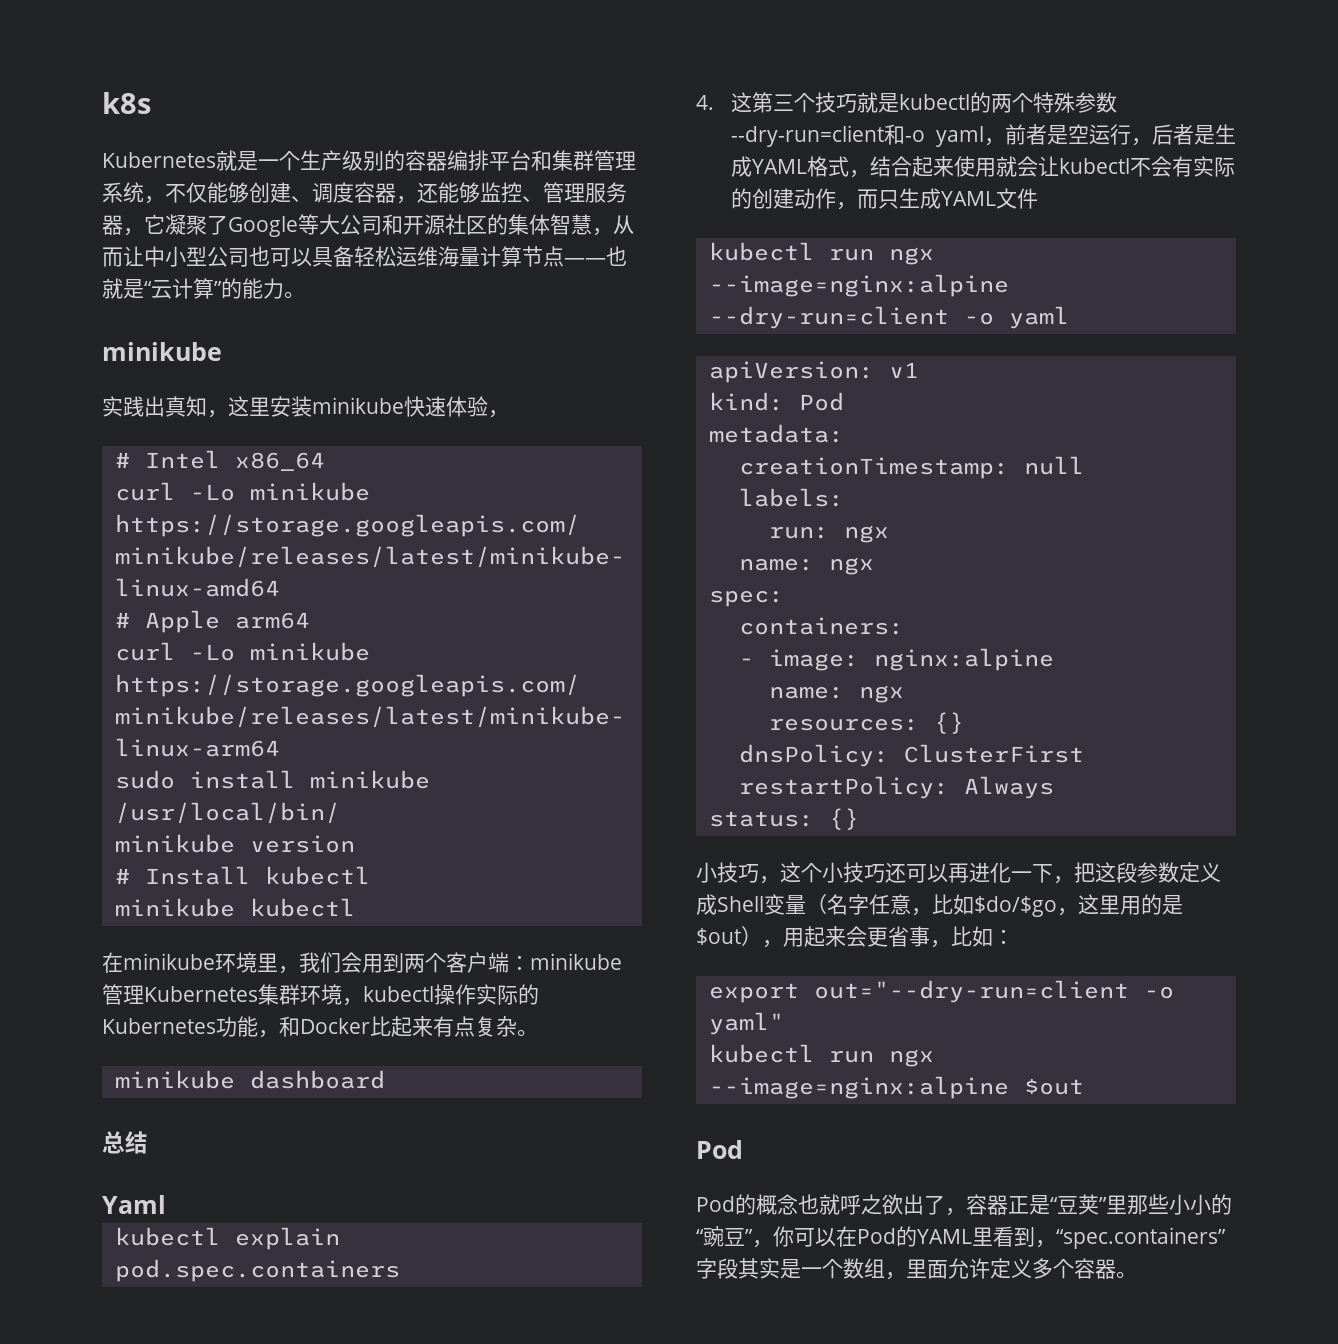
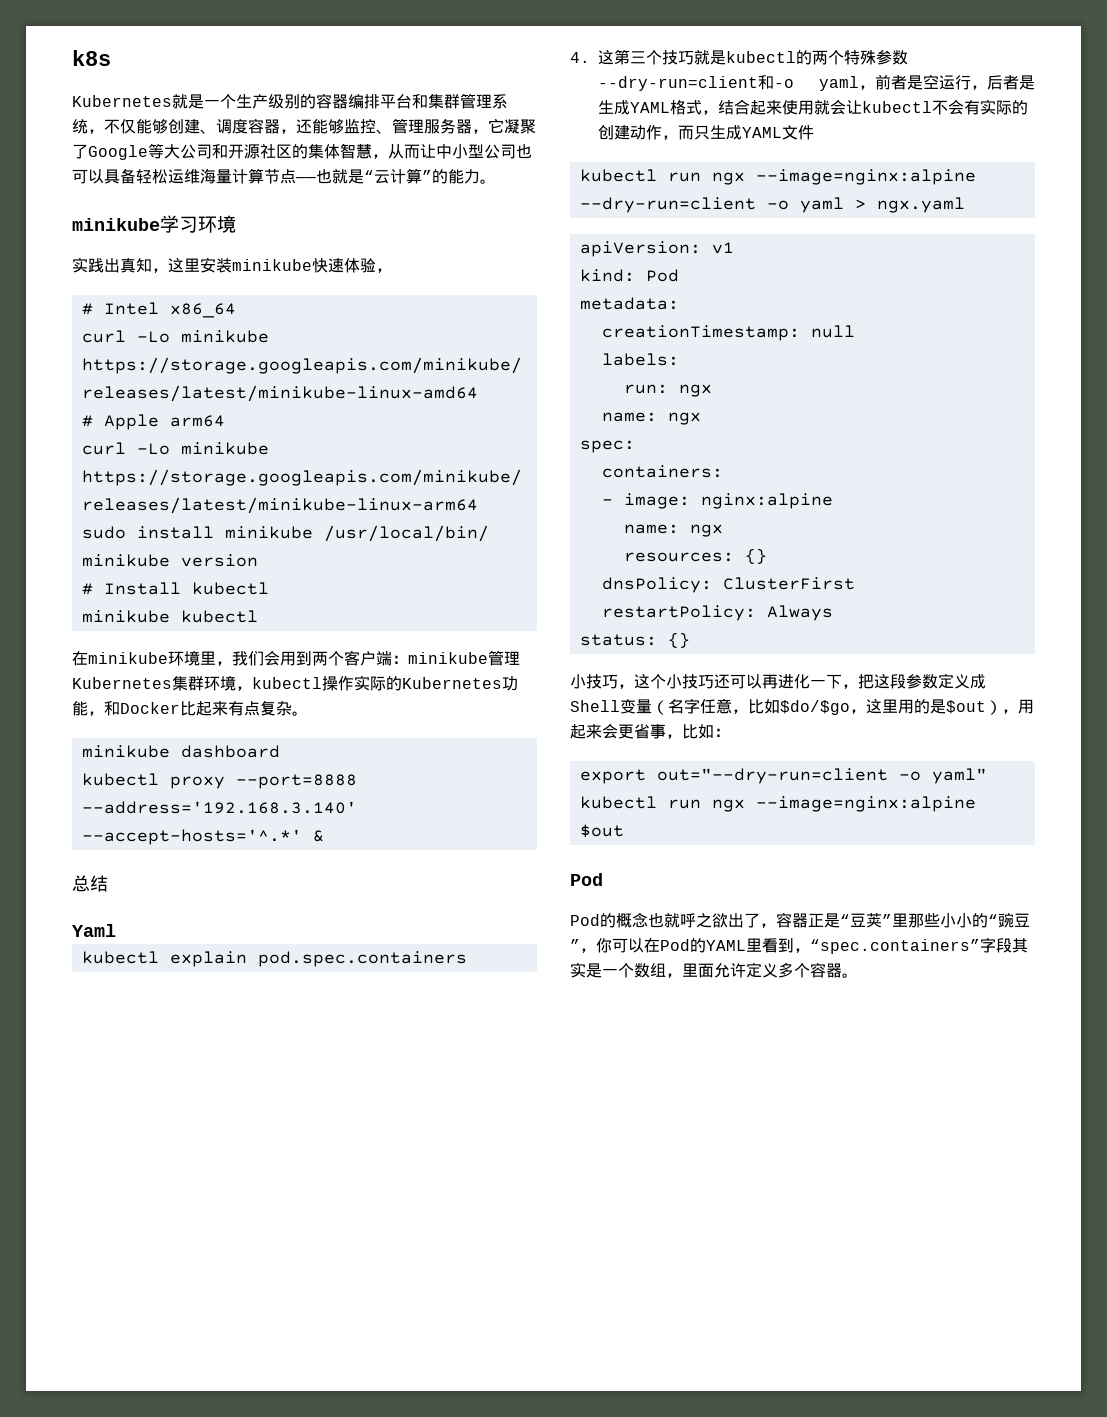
(222, 351) none -> [160,215,236,233] 学习环境
(385, 1079) none -> [81,773,357,789] [81,801,357,814] [81,829,324,845] // kubectl proxy --port=8888 --address='192.168.3.140' --accept-hosts='^.*' &
(1069, 317) none -> [854,197,965,213] > ngx.yaml

